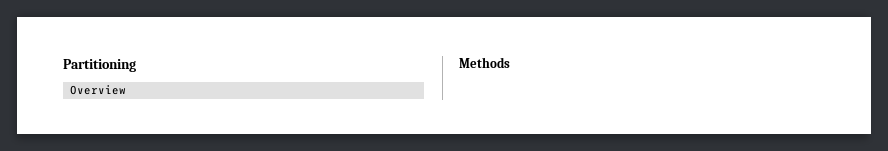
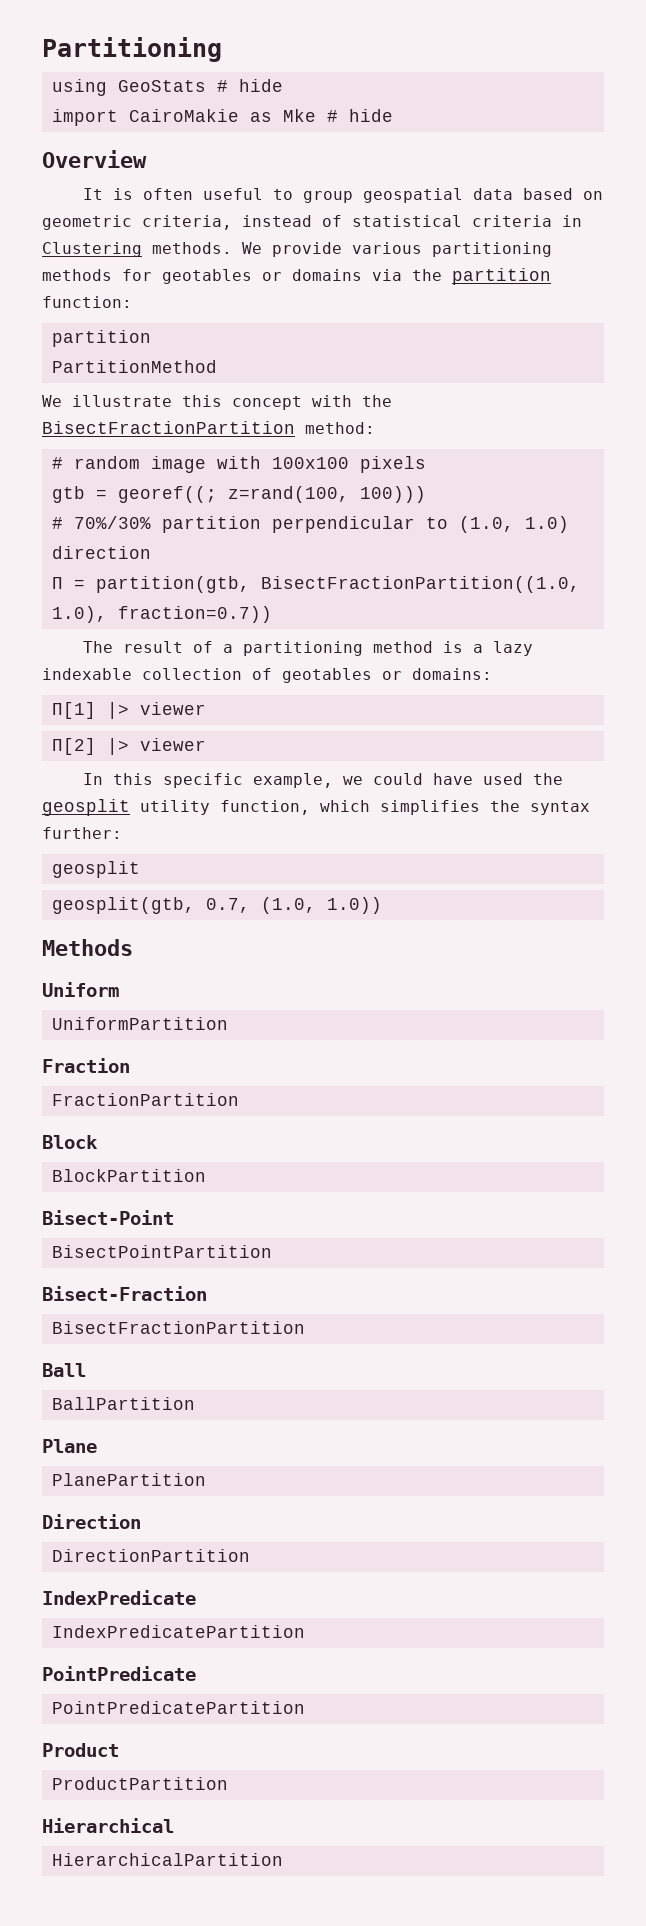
[70,85,127,95] [459,57,510,68] Overview // Methods -> [51,79,283,96] [51,109,393,126] [42,150,147,168] [83,188,604,203] [42,215,582,230] [42,242,552,257] [42,268,551,285] [42,296,132,308] [51,330,151,347] [51,360,217,373] [42,395,392,410] [42,421,375,434] [51,456,426,473] [51,486,426,503] [51,516,569,533] [51,546,151,559] [51,576,580,593] [51,606,272,623] [83,641,534,656] [42,668,492,683] [51,702,206,719] [51,738,206,755] [83,773,564,788] [42,799,590,816] [42,827,122,839] [51,861,140,878] [51,897,382,914] [42,939,133,956] [42,982,119,997] [51,1017,228,1030] [42,1058,130,1073] [51,1093,239,1106] [42,1135,98,1149] [51,1169,206,1182] [42,1210,174,1225] [51,1245,272,1258] [42,1286,207,1301] [51,1321,305,1334] [42,1363,86,1377] [51,1397,195,1410] [42,1439,97,1453] [51,1473,206,1486] [42,1514,141,1529] [51,1549,250,1562] [42,1590,196,1605] [51,1625,305,1638] [42,1666,196,1681] [51,1701,305,1714] [42,1743,119,1757] [51,1777,228,1790] [42,1818,174,1833] [51,1853,283,1866] using GeoStats # hide // import CairoMakie as Mke # hide // Overview // It is often useful to group geospatial data based on geometric criteria, instead of statistical criteria in Clustering methods. We provide various partitioning methods for geotables or domains via the partition function: // partition // PartitionMethod // We illustrate this concept with the BisectFractionPartition method: // # random image with 100x100 pixels // gtb = georef((; z=rand(100, 100))) // # 70%/30% partition perpendicular to (1.0, 1.0) direction // Π = partition(gtb, BisectFractionPartition((1.0, 1.0), fraction=0.7)) // The result of a partitioning method is a lazy indexable collection of geotables or domains: // Π[1] |> viewer // Π[2] |> viewer // In this specific example, we could have used the geosplit utility function, which simplifies the syntax further: // geosplit // geosplit(gtb, 0.7, (1.0, 1.0)) // Methods // Uniform // UniformPartition // Fraction // FractionPartition // Block // BlockPartition // Bisect-Point // BisectPointPartition // Bisect-Fraction // BisectFractionPartition // Ball // BallPartition // Plane // PlanePartition // Direction // DirectionPartition // IndexPredicate // IndexPredicatePartition // PointPredicate // PointPredicatePartition // Product // ProductPartition // Hierarchical // HierarchicalPartition

